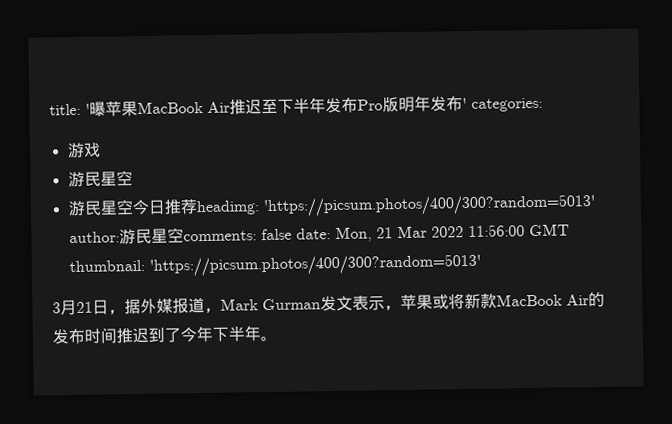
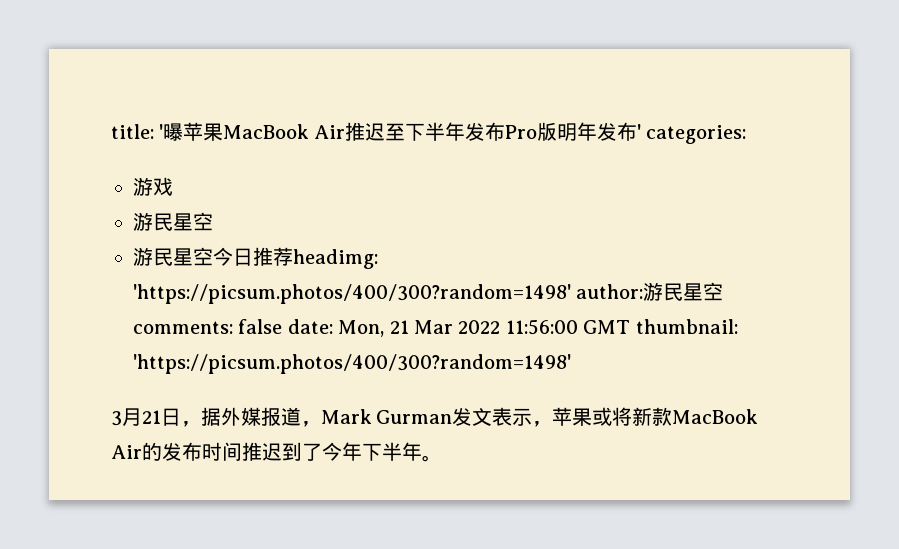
[262,194,596,218] 'https://picsum.photos/400/300?random=5013' -> [133,284,571,304] 'https://picsum.photos/400/300?random=1498'
[148,253,481,277] 'https://picsum.photos/400/300?random=5013' -> [133,354,571,374] 'https://picsum.photos/400/300?random=1498'

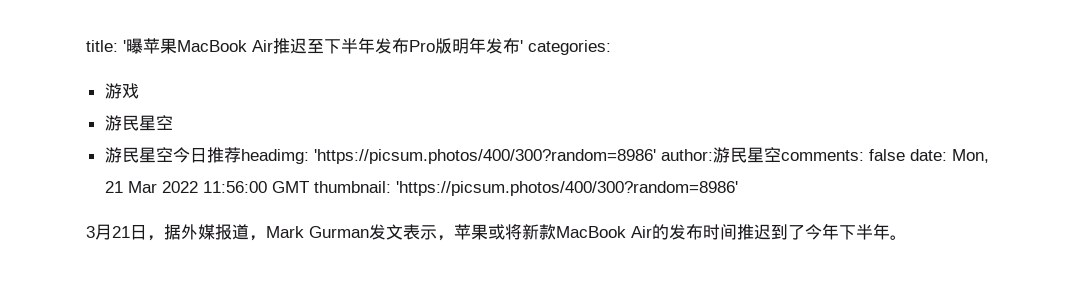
[133,284,571,304] 'https://picsum.photos/400/300?random=1498' -> [313,149,656,164] 'https://picsum.photos/400/300?random=8986'
[133,354,571,374] 'https://picsum.photos/400/300?random=1498' -> [395,181,738,196] 'https://picsum.photos/400/300?random=8986'

